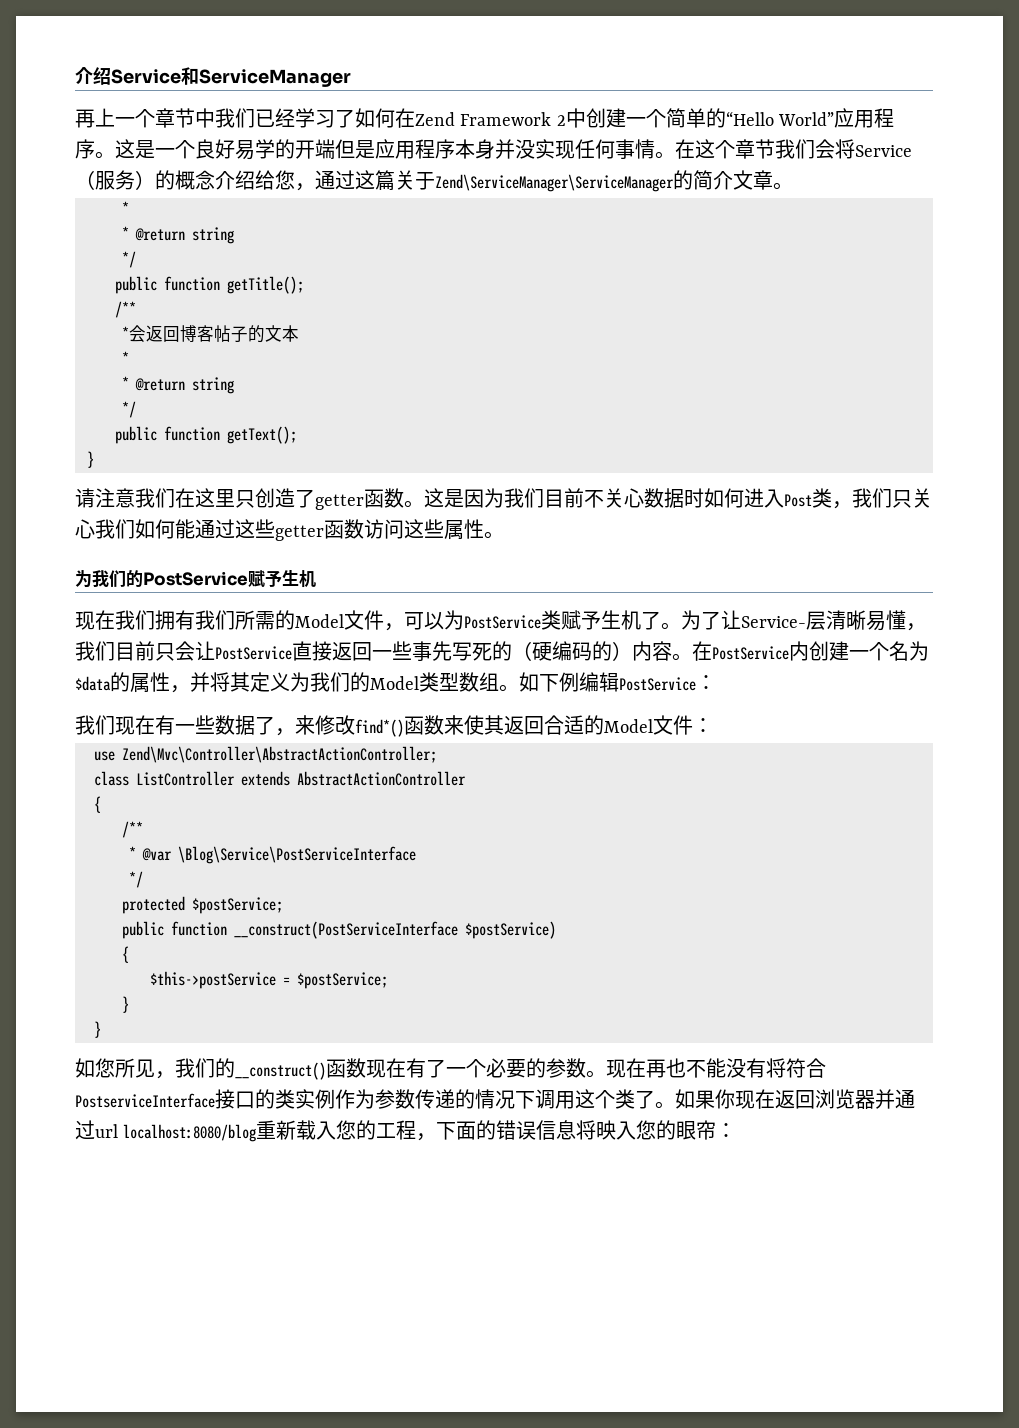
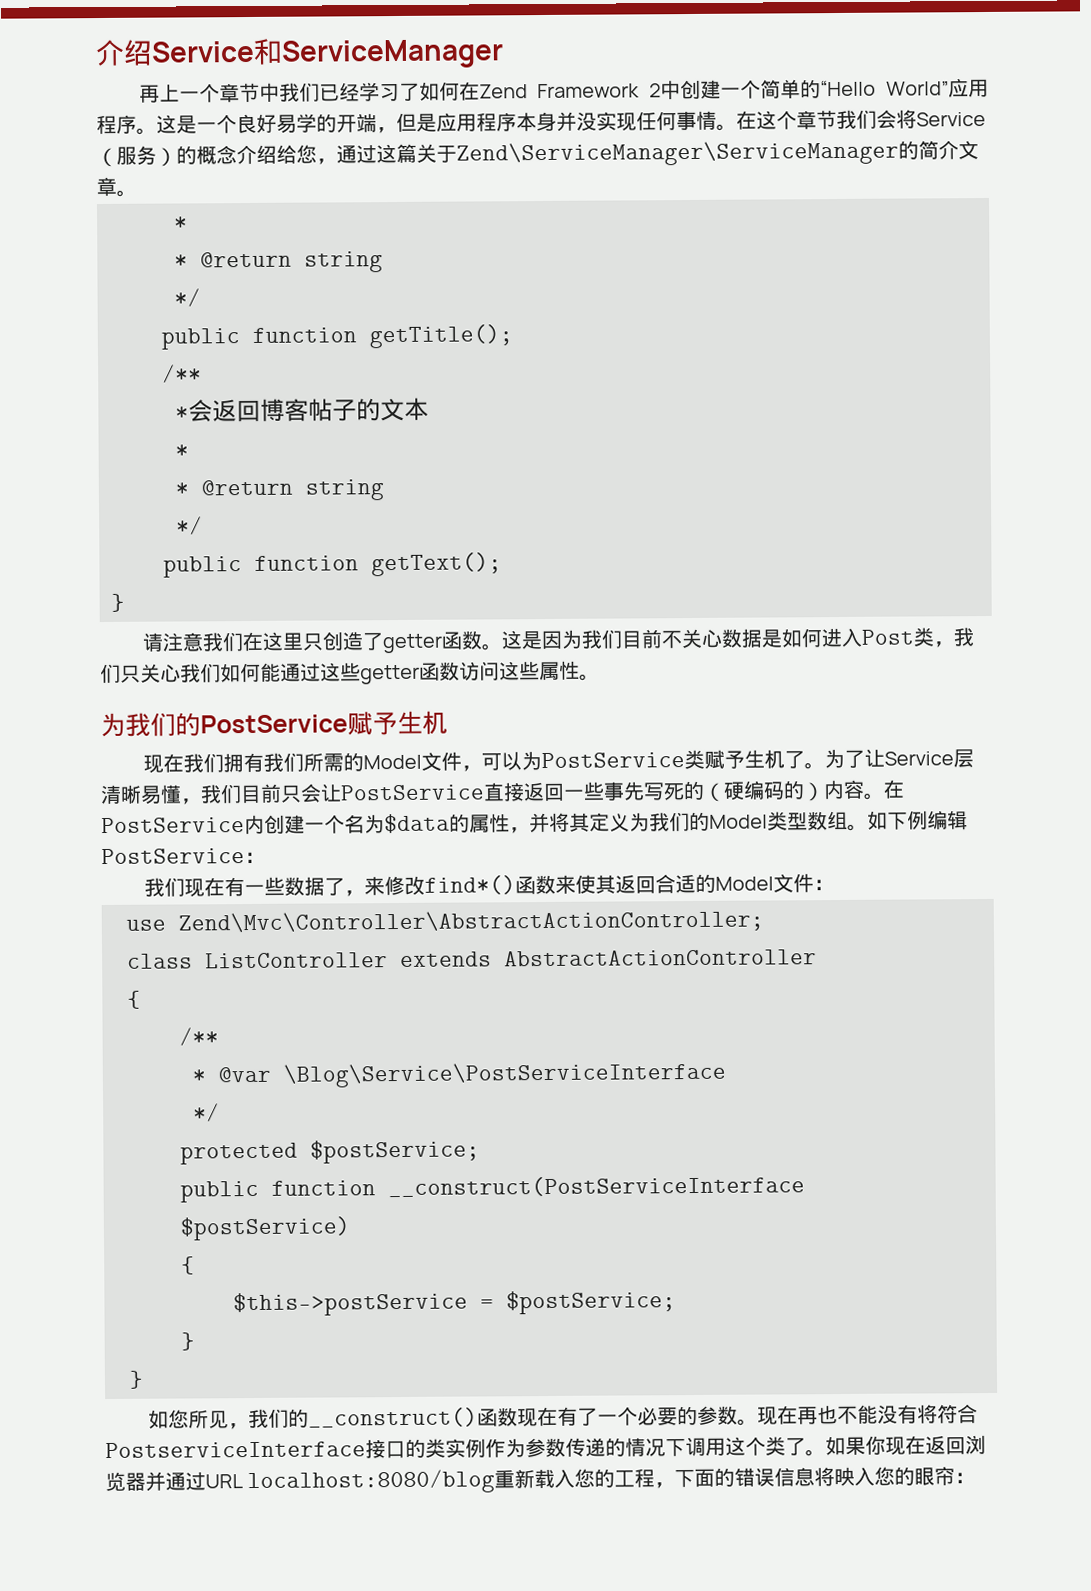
(335, 149) none -> [376,126,397,134] ，
[684,488,704,508] 时 -> [760,629,782,648] 是
[741,616,806,628] Service- -> [883,751,954,766] Service
[95,1124,118,1138] url -> [205,1474,243,1489] URL

